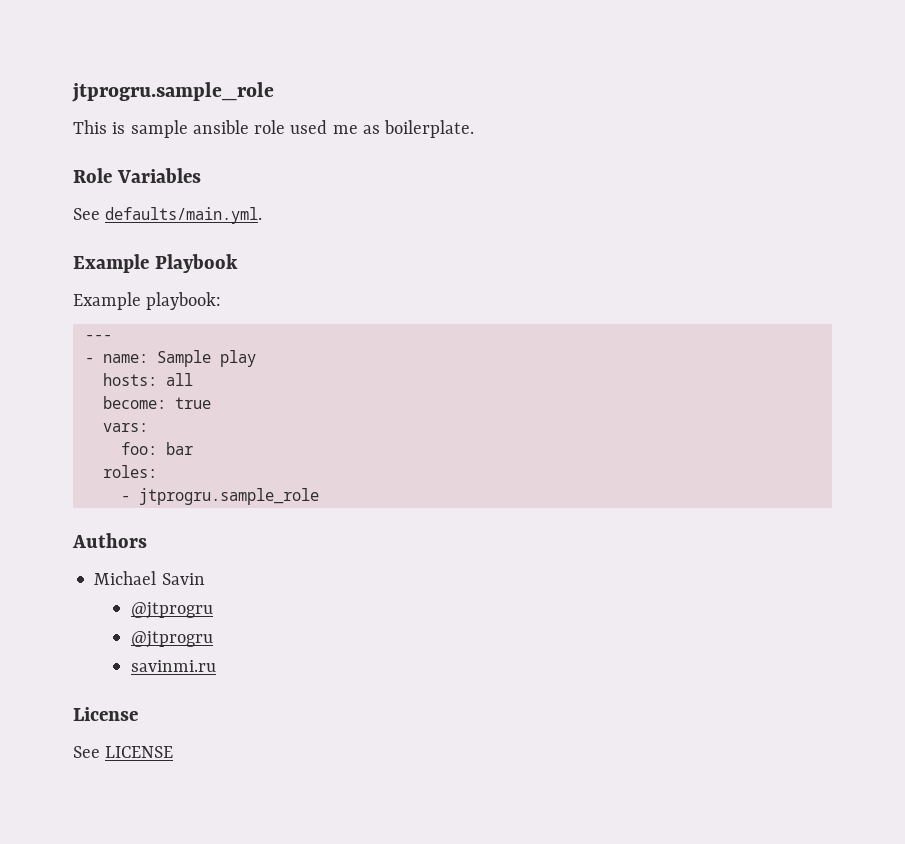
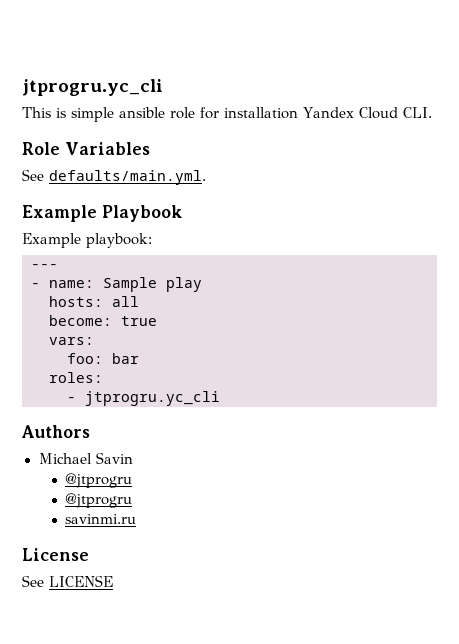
[72,82,274,102] jtprogru.sample_role -> [22,79,163,96] jtprogru.yc_cli
[130,120,188,138] sample -> [71,107,114,122] simple
[290,120,475,138] used me as boilerplate. -> [200,107,432,119] for installation Yandex Cloud CLI.
[138,488,319,505] jtprogru.sample_role -> [85,391,220,406] jtprogru.yc_cli

